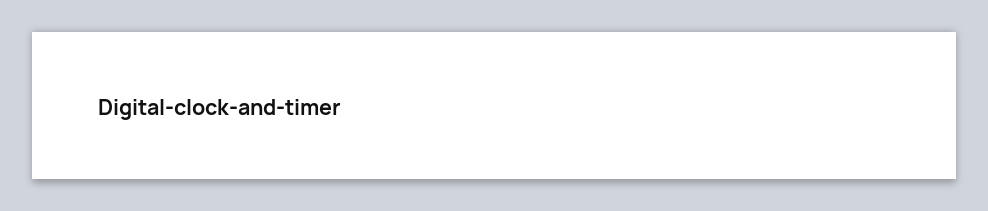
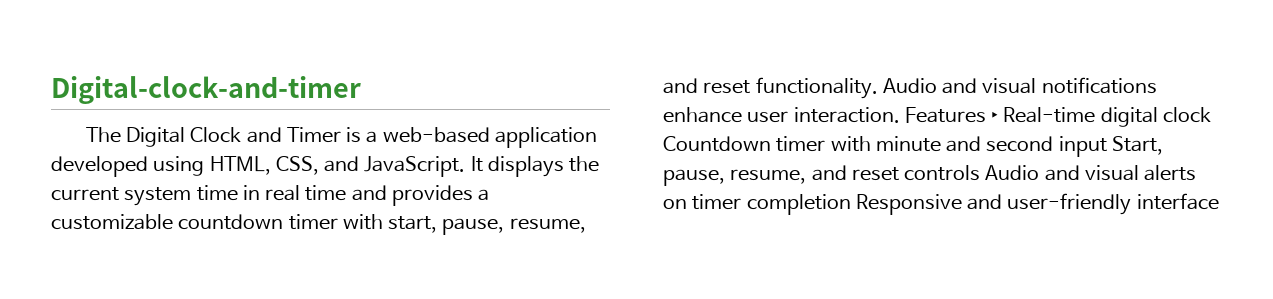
(341, 109) none -> [85,127,597,148] [51,156,600,177] [51,185,490,206] [51,214,586,235] [663,77,1157,99] [663,107,1211,127] [663,136,1163,157] [663,165,1197,186] [663,193,1219,215] // The Digital Clock and Timer is a web-based application developed using HTML, CSS, and JavaScript. It displays the current system time in real time and provides a customizable countdown timer with start, pause, resume, and reset functionality. Audio and visual notifications enhance user interaction. Features ‣ Real-time digital clock Countdown timer with minute and second input Start, pause, resume, and reset controls Audio and visual alerts on timer completion Responsive and user-friendly interface

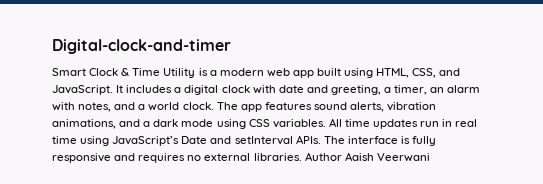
[85,127,597,148] [51,156,148,177] The Digital Clock and Timer is a web-based application developed -> [52,68,342,78] Smart Clock & Time Utility is a modern web app built
[487,156,600,177] [51,185,490,206] [51,214,586,235] [663,77,1157,99] [663,107,1211,127] [663,136,1163,157] [663,165,1197,186] [663,193,1219,215] displays the current system time in real time and provides a customizable countdown timer with start, pause, resume, and reset functionality. Audio and visual notifications enhance user interaction. Features ‣ Real-time digital clock Countdown timer with minute and second input Start, pause, resume, and reset controls Audio and visual alerts on timer completion Responsive and user-friendly interface -> [126,85,481,95] [52,102,437,112] [52,118,478,129] [52,135,437,146] [52,152,430,163] includes a digital clock with date and greeting, a timer, an alarm with notes, and a world clock. The app features sound alerts, vibration animations, and a dark mode using CSS variables. All time updates run in real time using JavaScript’s Date and setInterval APIs. The interface is fully responsive and requires no external libraries. Author Aaish Veerwani

